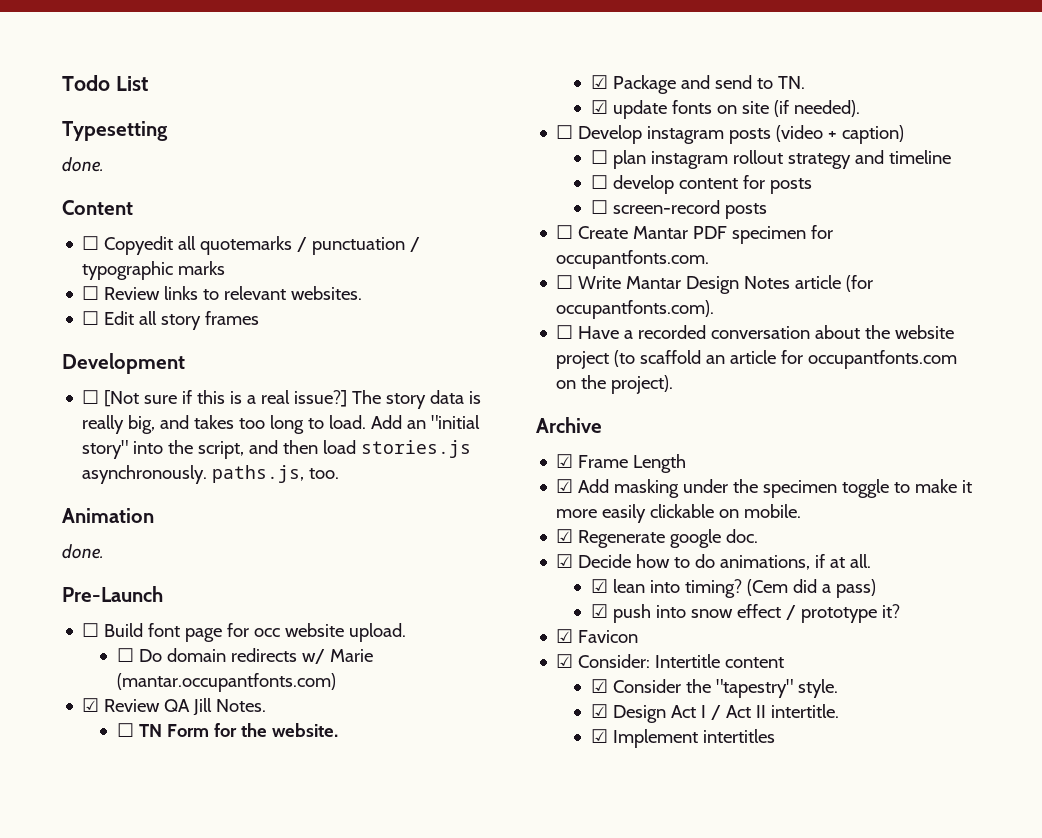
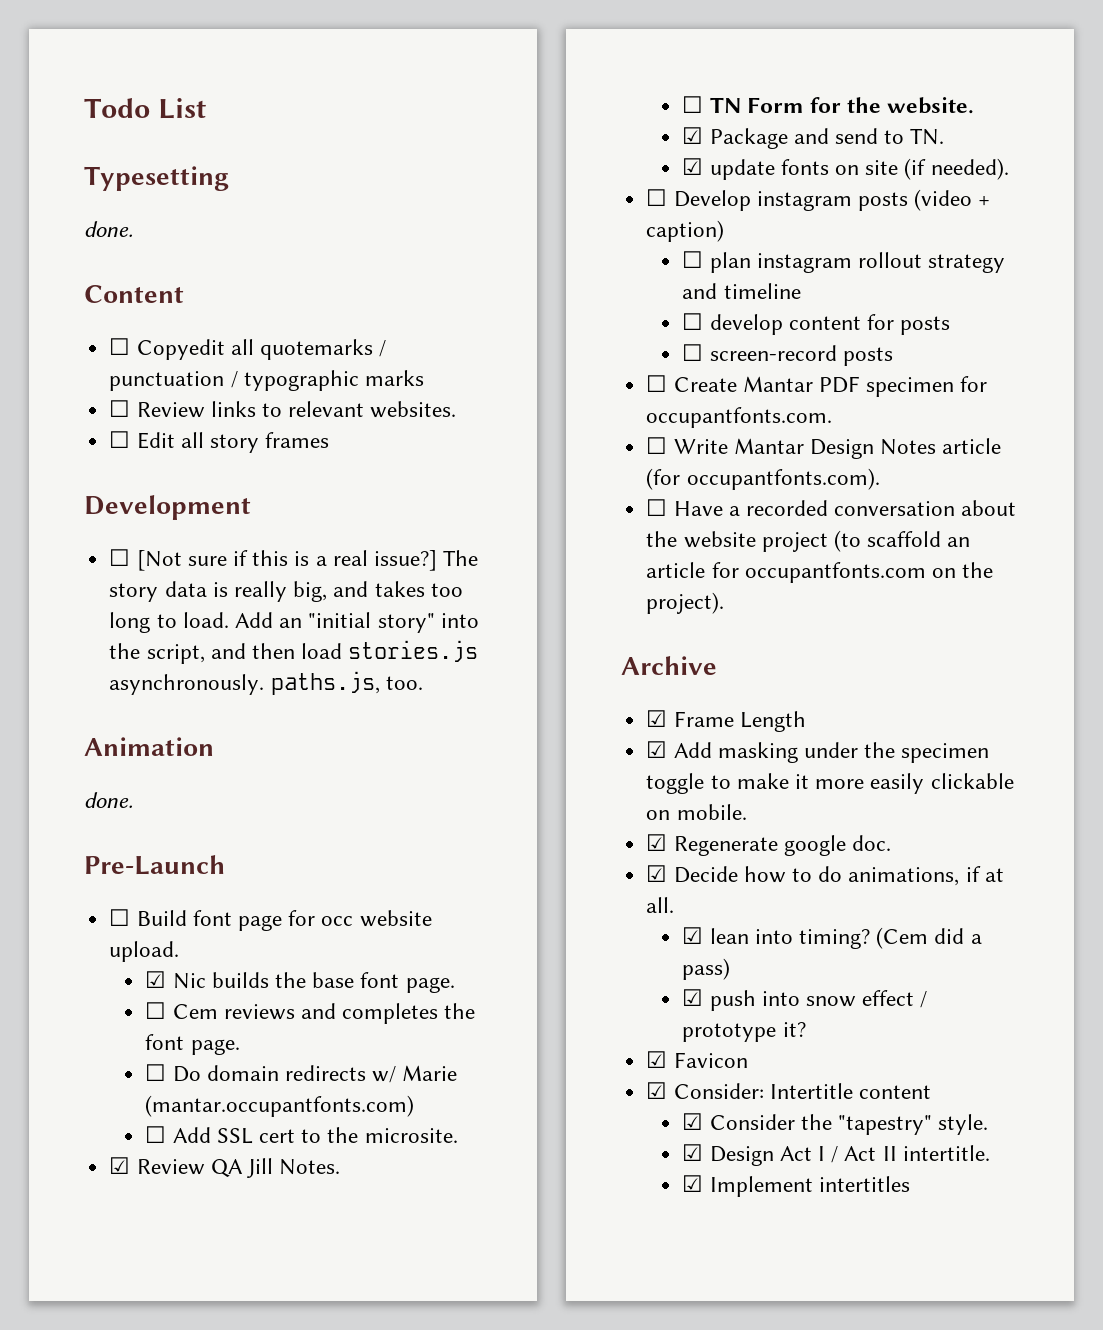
(407, 632) none -> [145,971,455,993] [145,1002,476,1024] [145,1034,240,1055] // ☑ Nic builds the base font page. // ☐ Cem reviews and completes the font page.
(336, 682) none -> [145,1126,458,1144] // ☐ Add SSL cert to the microsite.

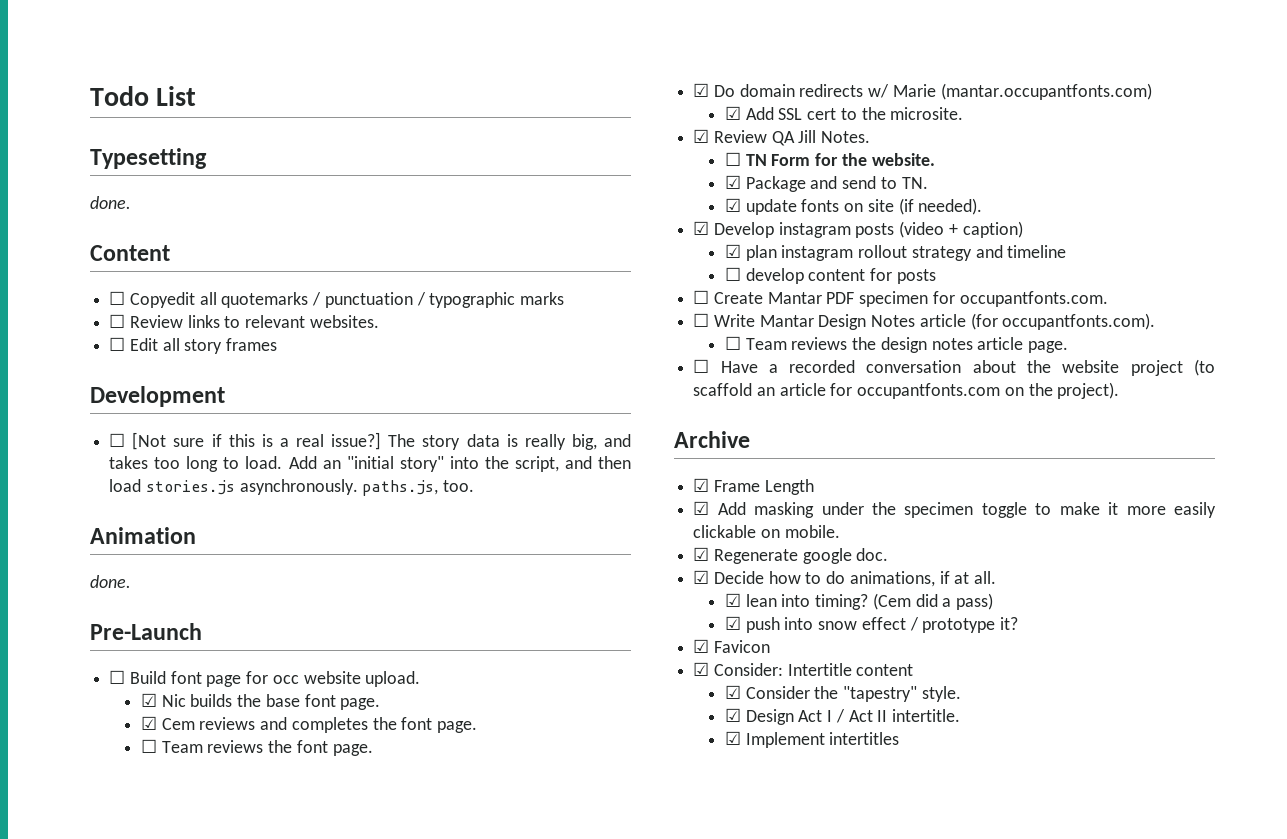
[145,1002,167,1019] ☐ -> [140,716,157,730] ☑
(167, 1072) none -> [161,740,373,756] [693,83,710,97] Team reviews the font page. // ☑
[145,1126,167,1143] ☐ -> [724,106,741,120] ☑
[646,189,668,206] ☐ -> [693,221,710,235] ☑
[682,251,704,268] ☐ -> [724,244,741,258] ☑
[682,344,893,366] // ☐ screen-record posts -> (936, 276) none
(880, 479) none -> [724,336,1069,353] // ☐ Team reviews the design notes article page.

